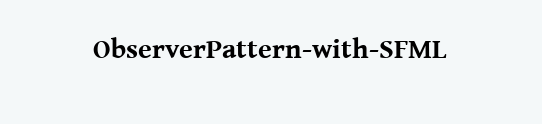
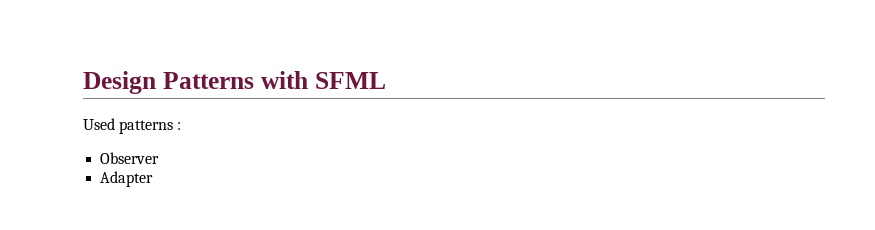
[93,37,447,58] ObserverPattern-with-SFML -> [83,71,386,94] [83,118,182,134] [100,152,160,164] [100,171,154,187] Design Patterns with SFML // Used patterns : // Observer // Adapter

